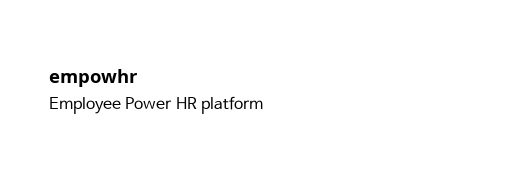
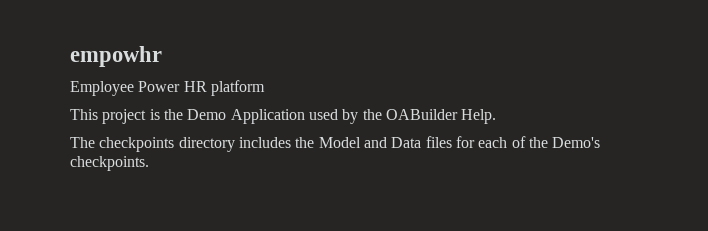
(263, 105) none -> [70,109,497,124] [70,136,601,152] [70,156,149,171] // This project is the Demo Application used by the OABuilder Help. // The checkpoints directory includes the Model and Data files for each of the Demo's checkpoints.

